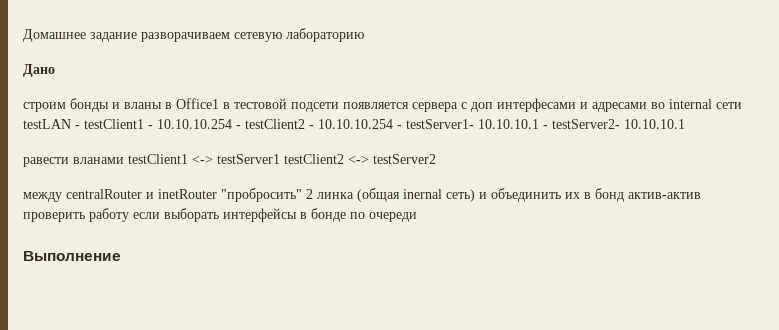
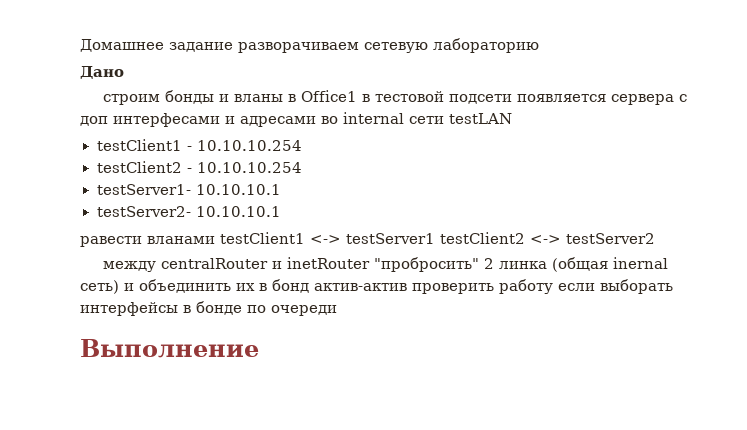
[75,125,80,129] - -> (512, 118) //
[236,125,241,129] - -> (302, 145) //
[397,125,402,129] - -> (302, 167) //
[543,125,548,129] - -> (281, 189) //

